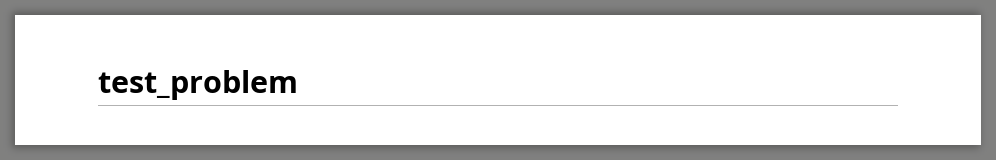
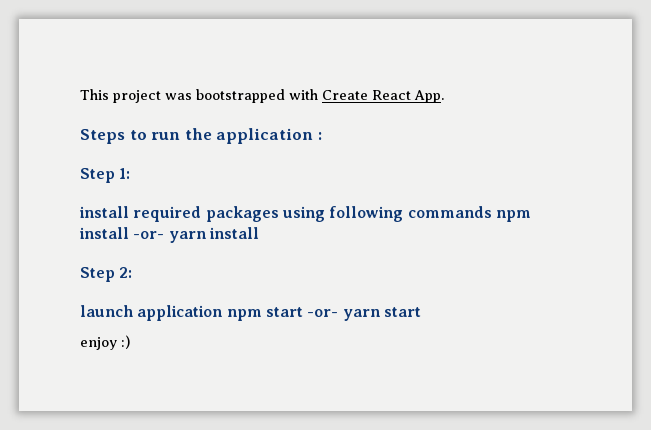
[98,70,298,100] test_problem -> [80,89,444,103] [80,128,322,144] [80,168,131,183] [79,206,531,222] [79,227,259,243] [80,267,133,282] [80,305,421,321] [80,335,130,350] This project was bootstrapped with Create React App. // Steps to run the application : // Step 1: // install required packages using following commands npm install -or- yarn install // Step 2: // launch application npm start -or- yarn start // enjoy :)

